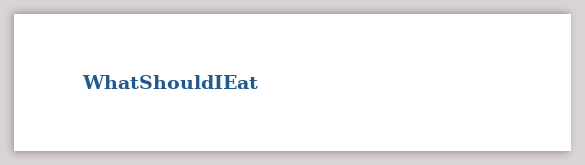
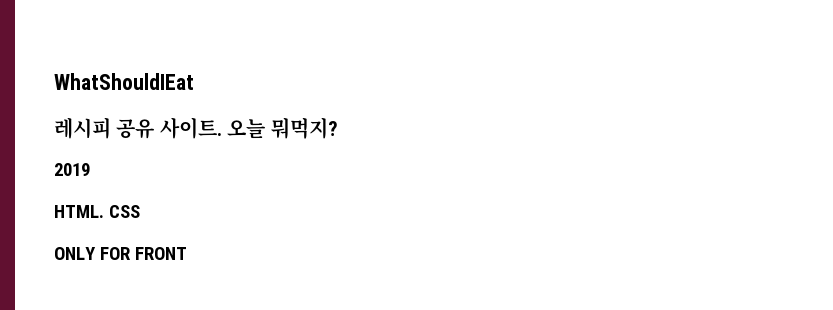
(258, 82) none -> [54,117,338,139] [54,163,90,176] [54,205,140,218] [54,247,187,260] // 레시피 공유 사이트. 오늘 뭐먹지? // 2019 // HTML. CSS // ONLY FOR FRONT

